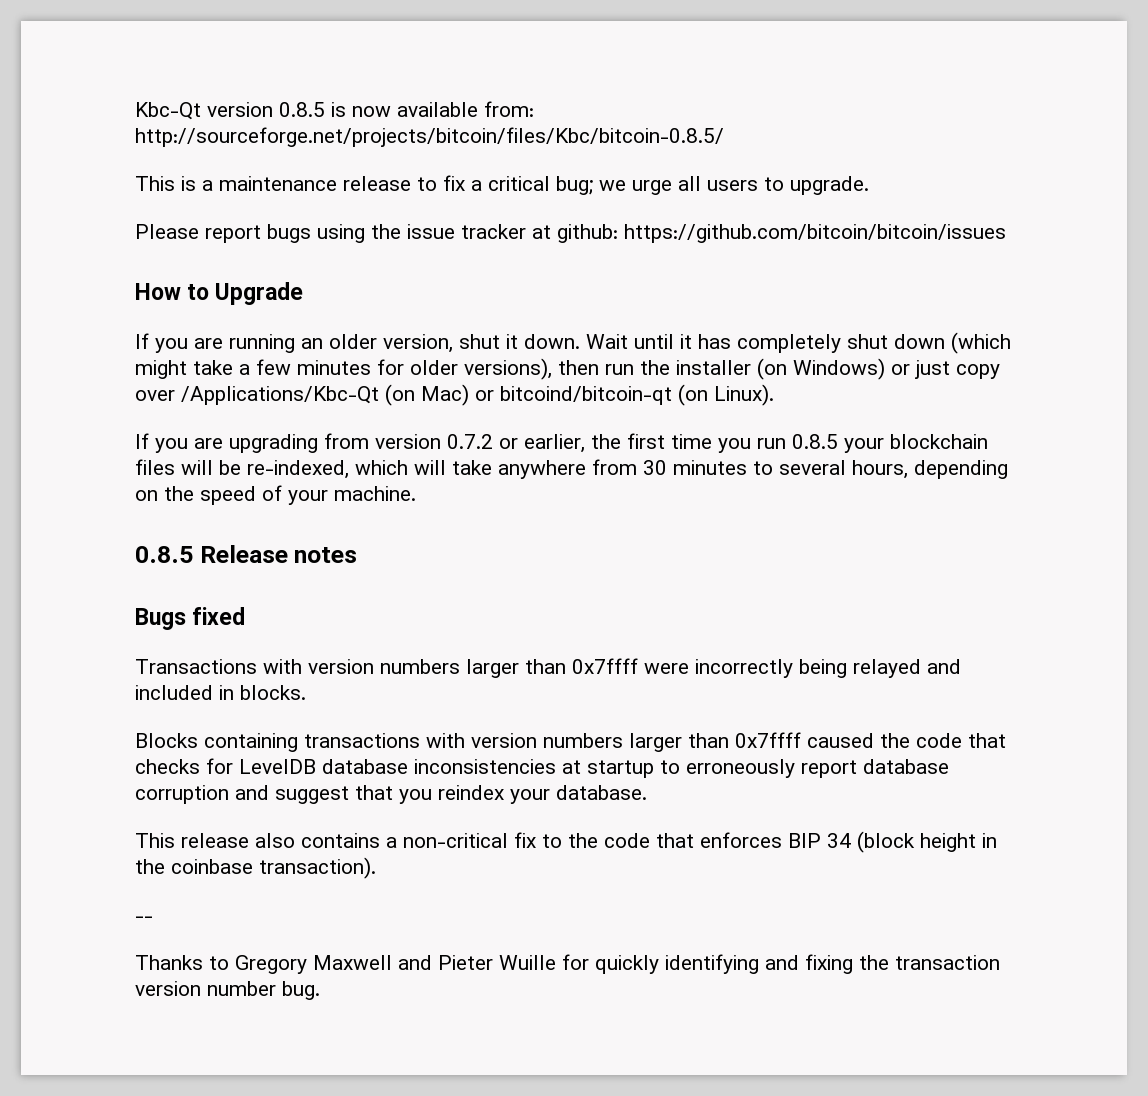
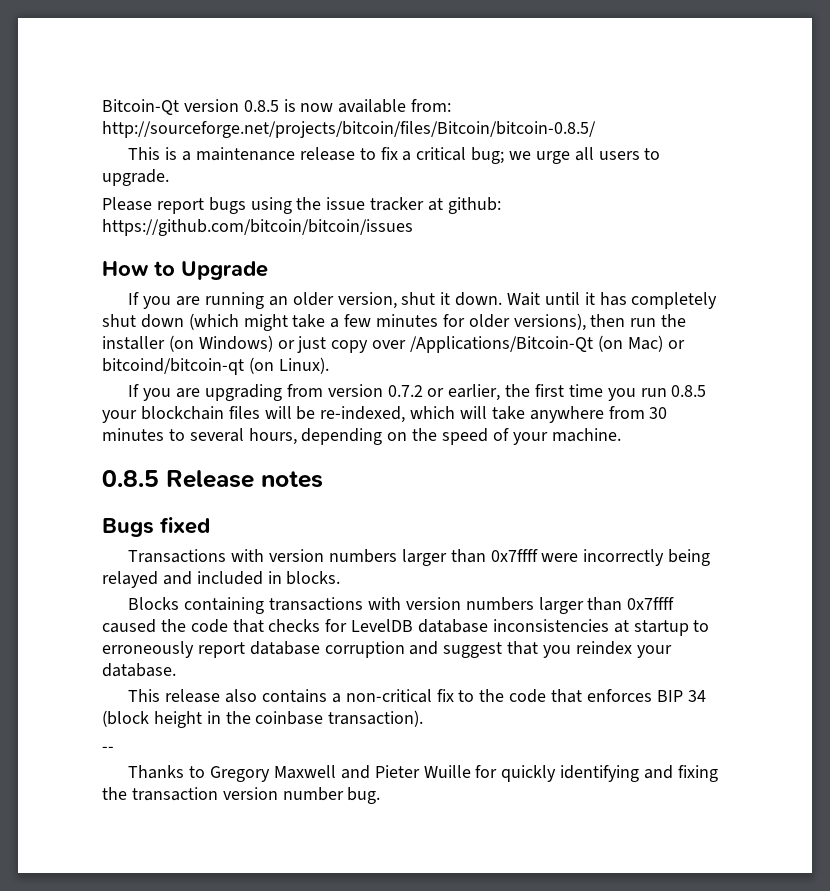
[135,102,201,120] Kbc-Qt -> [102,99,179,115] Bitcoin-Qt
[135,127,724,147] http://sourceforge.net/projects/bitcoin/files/Kbc/bitcoin-0.8.5/ -> [102,121,596,138] http://sourceforge.net/projects/bitcoin/files/Bitcoin/bitcoin-0.8.5/
[181,386,379,405] /Applications/Kbc-Qt -> [410,336,594,353] /Applications/Bitcoin-Qt

